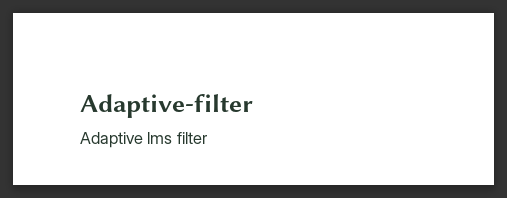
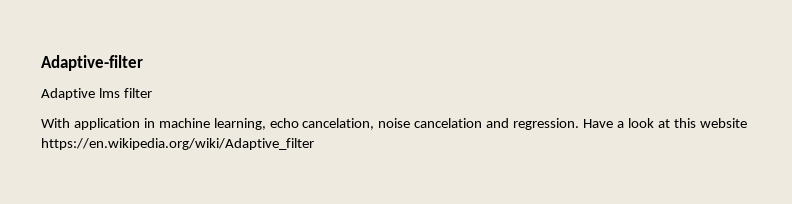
(207, 138) none -> [41,118,747,130] [41,138,314,150] // With application in machine learning, echo cancelation, noise cancelation and regression. Have a look at this website https://en.wikipedia.org/wiki/Adaptive_filter

